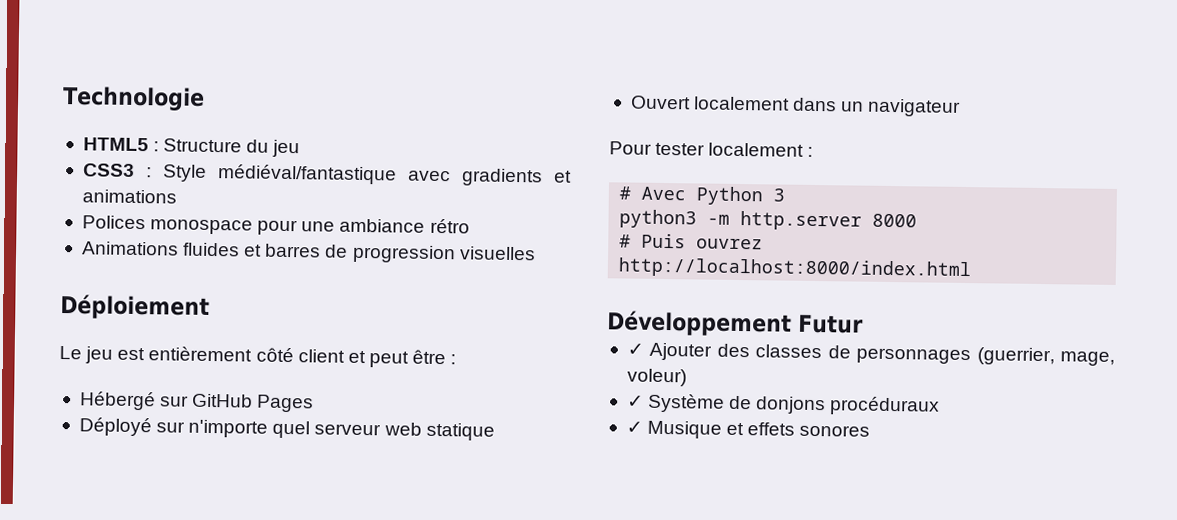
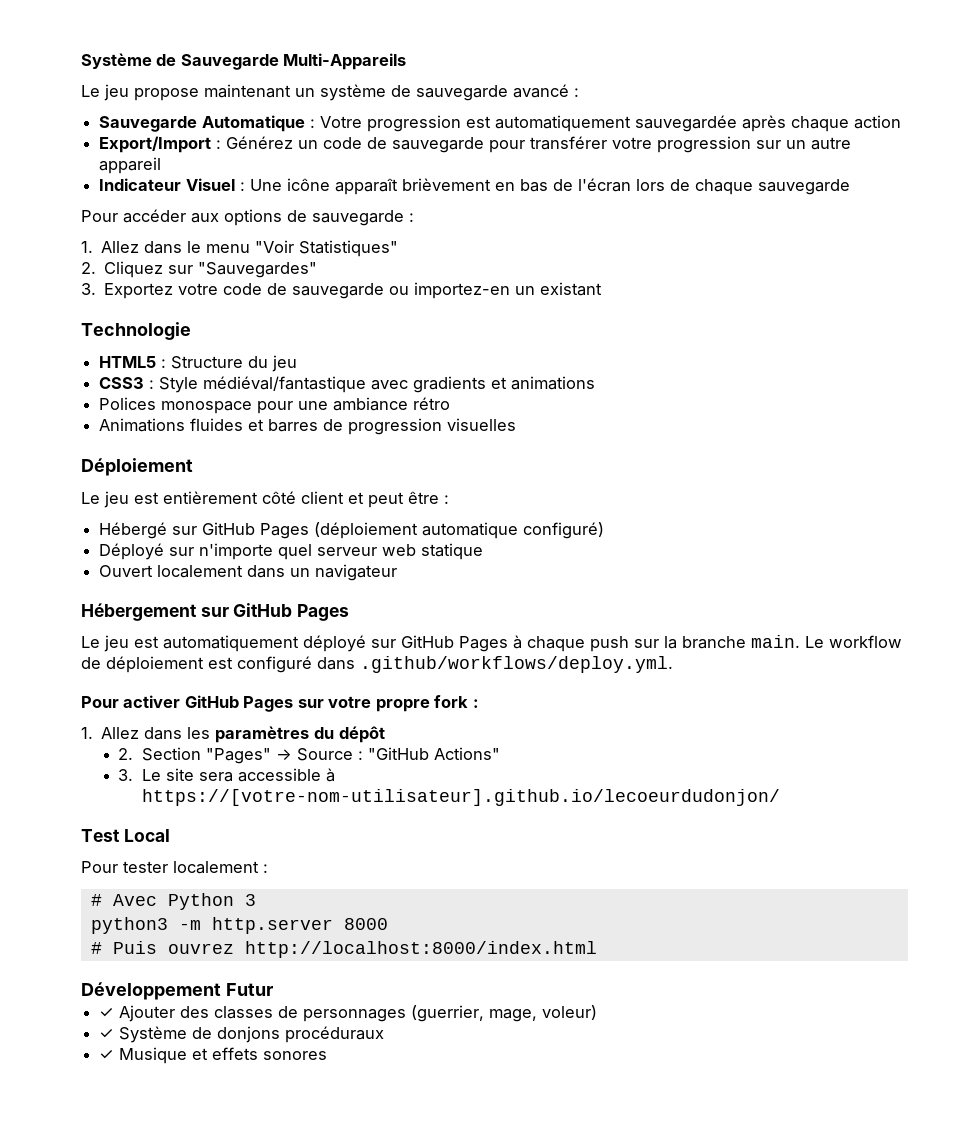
(62, 98) none -> [81,53,407,70] [81,84,579,101] [99,115,902,132] [99,136,852,153] [99,157,162,174] [99,178,851,195] [81,209,414,226] [81,240,399,257] [81,261,318,278] [81,282,603,299] Système de Sauvegarde Multi-Appareils // Le jeu propose maintenant un système de sauvegarde avancé : // Sauvegarde Automatique : Votre progression est automatiquement sauvegardée après chaque action // Export/Import : Générez un code de sauvegarde pour transférer votre progression sur un autre appareil // Indicateur Visuel : Une icône apparaît brièvement en bas de l'écran lors de chaque sauvegarde // Pour accéder aux options de sauvegarde : // 1. Allez dans le menu "Voir Statistiques" // 2. Cliquez sur "Sauvegardes" // 3. Exportez votre code de sauvegarde ou importez-en un existant //
(315, 403) none -> [314,522,605,539] (déploiement automatique configuré)
(962, 107) none -> [81,603,350,621] [81,635,902,652] [81,656,673,673] [81,695,479,712] [81,726,386,743] [118,747,500,764] [118,768,335,782] [141,789,780,806] [81,829,170,842] // Hébergement sur GitHub Pages // Le jeu est automatiquement déployé sur GitHub Pages à chaque push sur la branche main. Le workflow de déploiement est configuré dans .github/workflows/deploy.yml. // Pour activer GitHub Pages sur votre propre fork : // 1. Allez dans les paramètres du dépôt // 2. Section "Pages" → Source : "GitHub Actions" // 3. Le site sera accessible à https://[votre-nom-utilisateur].github.io/lecoeurdudonjon/ // Test Local

